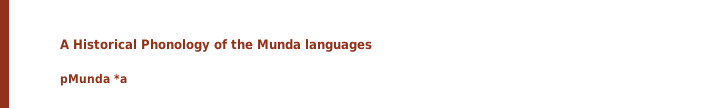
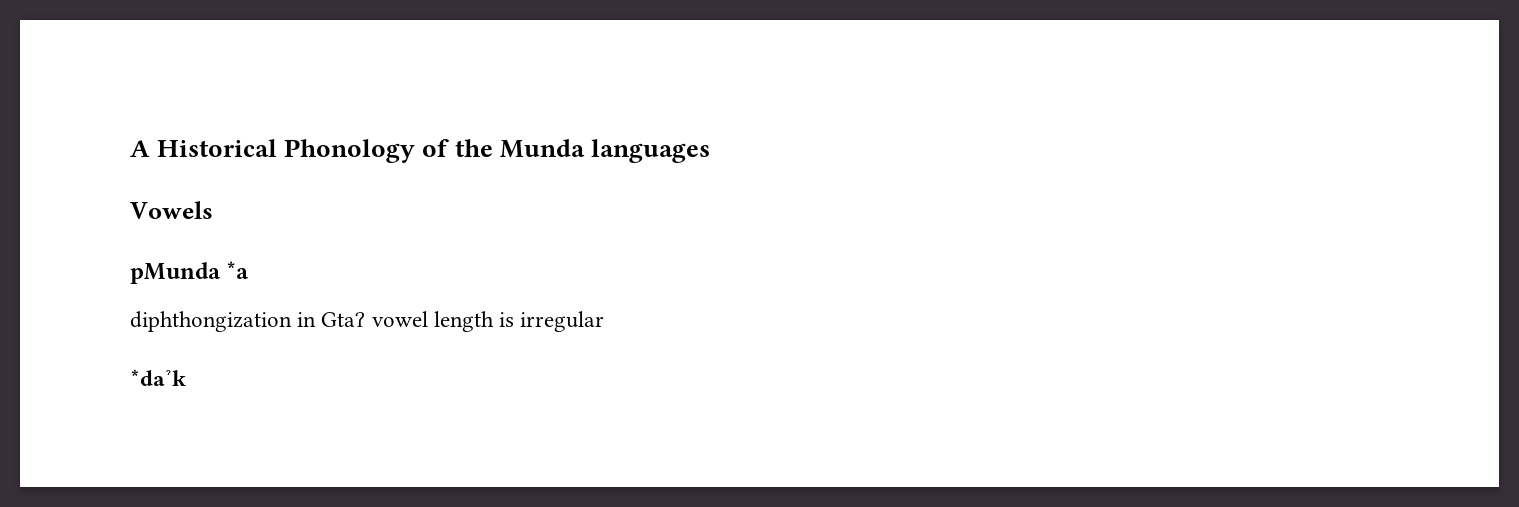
(372, 45) none -> [130,201,213,219] // Vowels
(127, 79) none -> [130,311,605,332] [130,369,186,386] // diphthongization in Gtaʔ vowel length is irregular // *daˀk

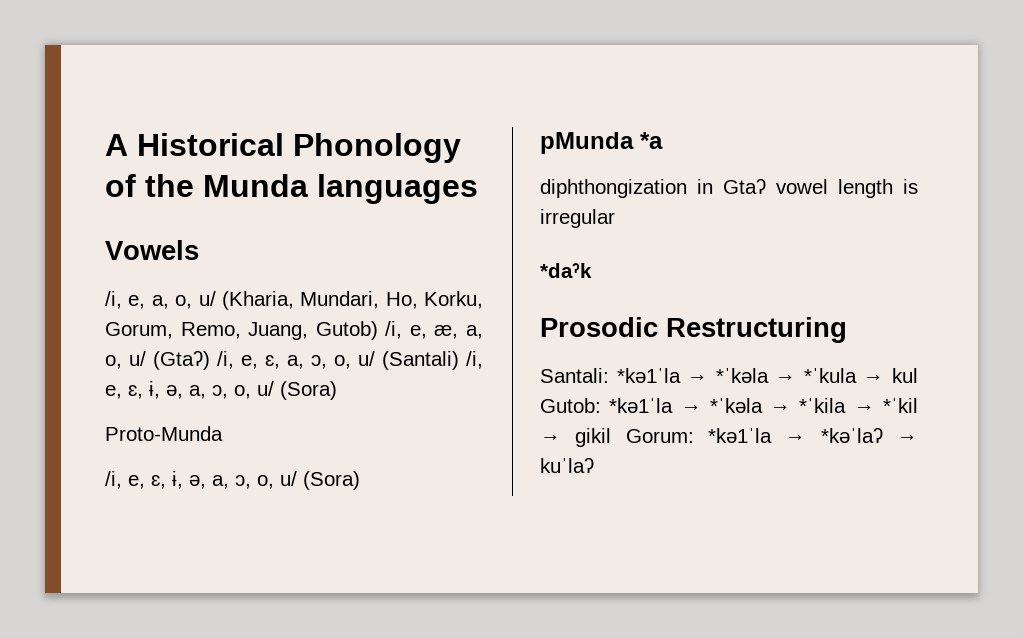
(213, 210) none -> [105,291,483,310] [105,321,483,340] [105,351,483,370] [105,381,337,400] [105,426,223,441] [105,471,360,490] // /i, e, a, o, u/ (Kharia, Mundari, Ho, Korku, Gorum, Remo, Juang, Gutob) /i, e, æ, a, o, u/ (Gtaʔ) /i, e, ɛ, a, ɔ, o, u/ (Santali) /i, e, ɛ, ɨ, ə, a, ɔ, o, u/ (Sora) // Proto-Munda // /i, e, ɛ, ɨ, ə, a, ɔ, o, u/ (Sora)
(186, 377) none -> [540,317,847,343] [540,368,918,383] [540,398,918,413] [540,428,918,447] [540,458,594,473] // Prosodic Restructuring // Santali: *kə1ˈla → *ˈkəla → *ˈkula → kul Gutob: *kə1ˈla → *ˈkəla → *ˈkila → *ˈkil → gikil Gorum: *kə1ˈla → *kəˈlaʔ → kuˈlaʔ

